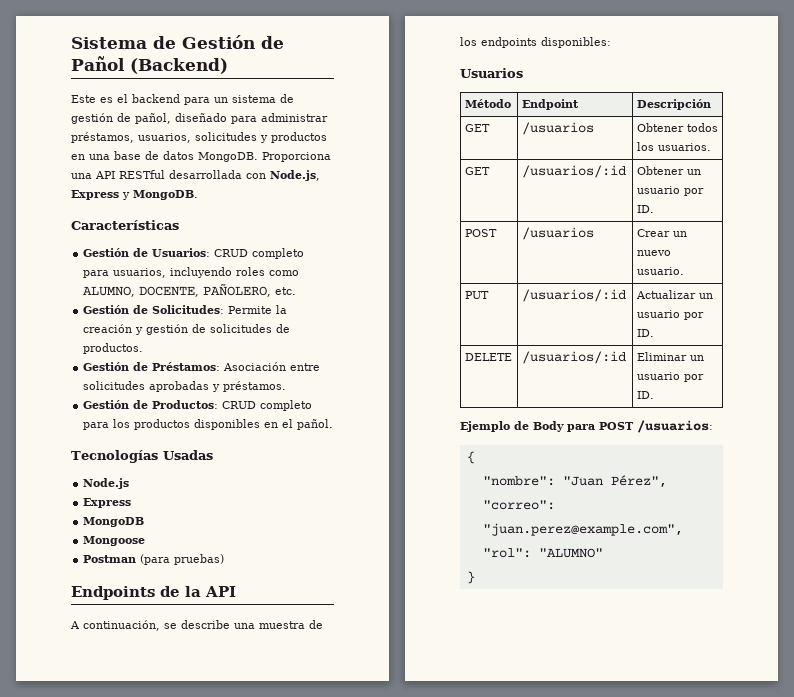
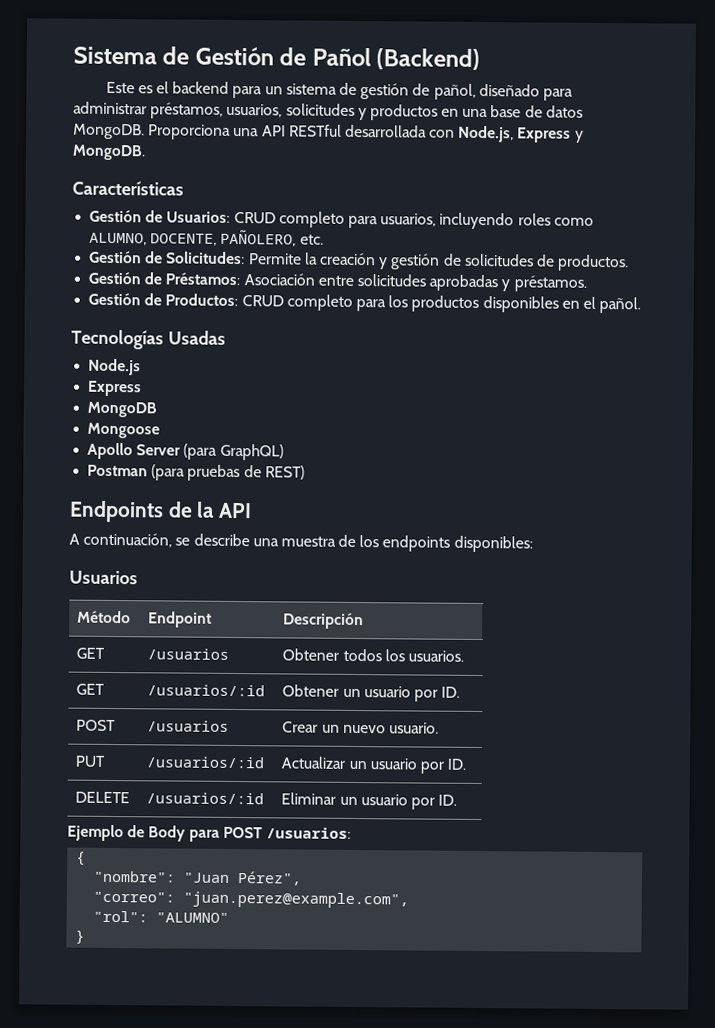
(146, 541) none -> [87,442,284,461] // Apollo Server (para GraphQL)
[174,554,225,565] pruebas) -> [187,464,305,482] pruebas de REST)

